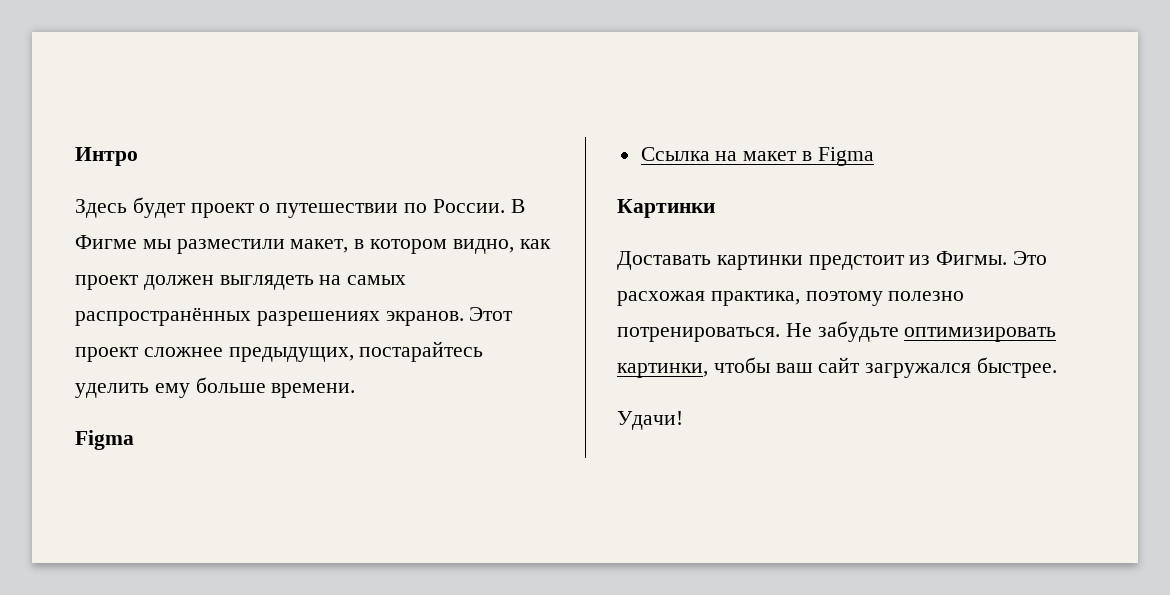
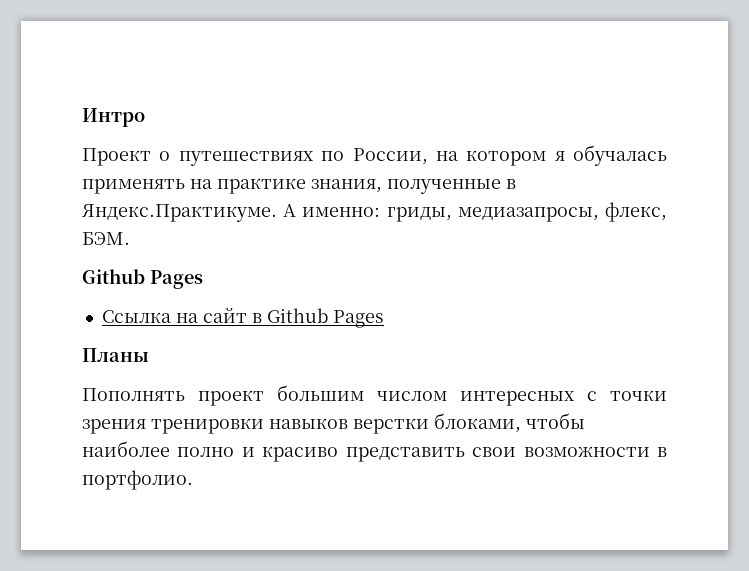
[75,197,525,218] [75,235,551,254] [75,275,407,290] [75,307,514,326] [75,341,484,362] [75,377,356,398] [75,430,134,450] [640,147,874,166] [617,199,715,218] [617,251,1048,270] [617,291,965,306] [617,321,1057,342] [617,357,1058,378] [617,411,683,430] Здесь будет проект о путешествии по России. В Фигме мы разместили макет, в котором видно, как проект должен выглядеть на самых распространённых разрешениях экранов. Этот проект сложнее предыдущих, постарайтесь уделить ему больше времени. // Figma // Ссылка на макет в Figma // Картинки // Доставать картинки предстоит из Фигмы. Это расхожая практика, поэтому полезно потренироваться. Не забудьте оптимизировать картинки, чтобы ваш сайт загружался быстрее. // Удачи! -> [82,145,667,166] [82,178,516,194] [82,202,667,222] [82,232,130,245] [82,269,203,289] [101,308,384,328] [82,348,149,362] [82,385,667,406] [82,413,585,434] [82,441,668,462] [82,470,193,490] Проект о путешествиях по России, на котором я обучалась применять на практике знания, полученные в Яндекс.Практикуме. А именно: гриды, медиазапросы, флекс, БЭМ. // Github Pages // Ссылка на сайт в Github Pages // Планы // Пополнять проект большим числом интересных с точки зрения тренировки навыков верстки блоками, чтобы наиболее полно и красиво представить свои возможности в портфолио.

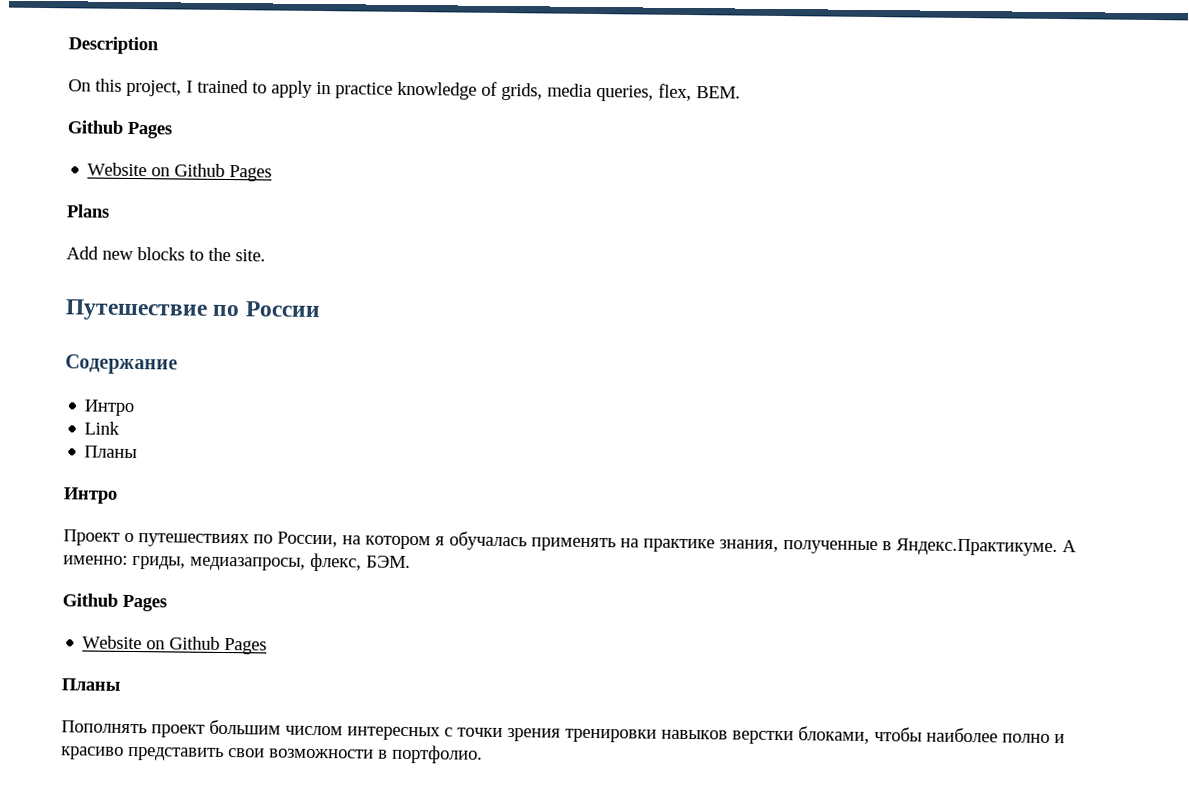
(82, 117) none -> [68,36,159,55] [68,78,741,102] [67,120,172,139] [87,162,273,182] [66,204,110,218] [66,246,266,262] [65,299,321,321] [65,354,178,375] [84,399,135,417] [84,421,121,435] [84,445,138,459] Description // On this project, I trained to apply in practice knowledge of grids, media queries, flex, BEM. // Github Pages // Website on Github Pages // Plans // Add new blocks to the site. // Путешествие по России // Содержание // Интро // Link // Планы //
[101,308,262,323] Ссылка на сайт в -> [82,635,166,650] Website on

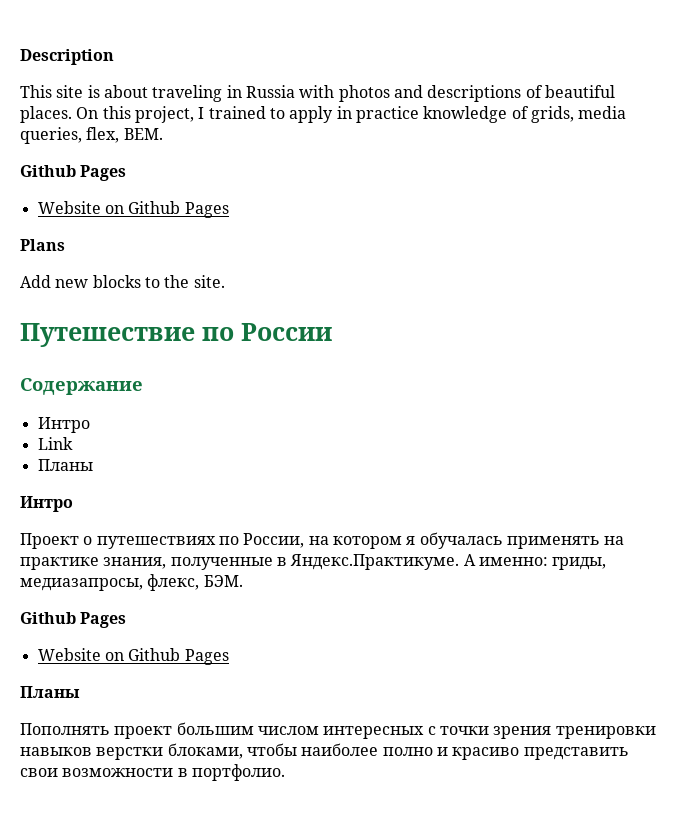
(159, 45) none -> [20,85,615,102] [20,106,72,123] This site is about traveling in Russia with photos and descriptions of beautiful places.

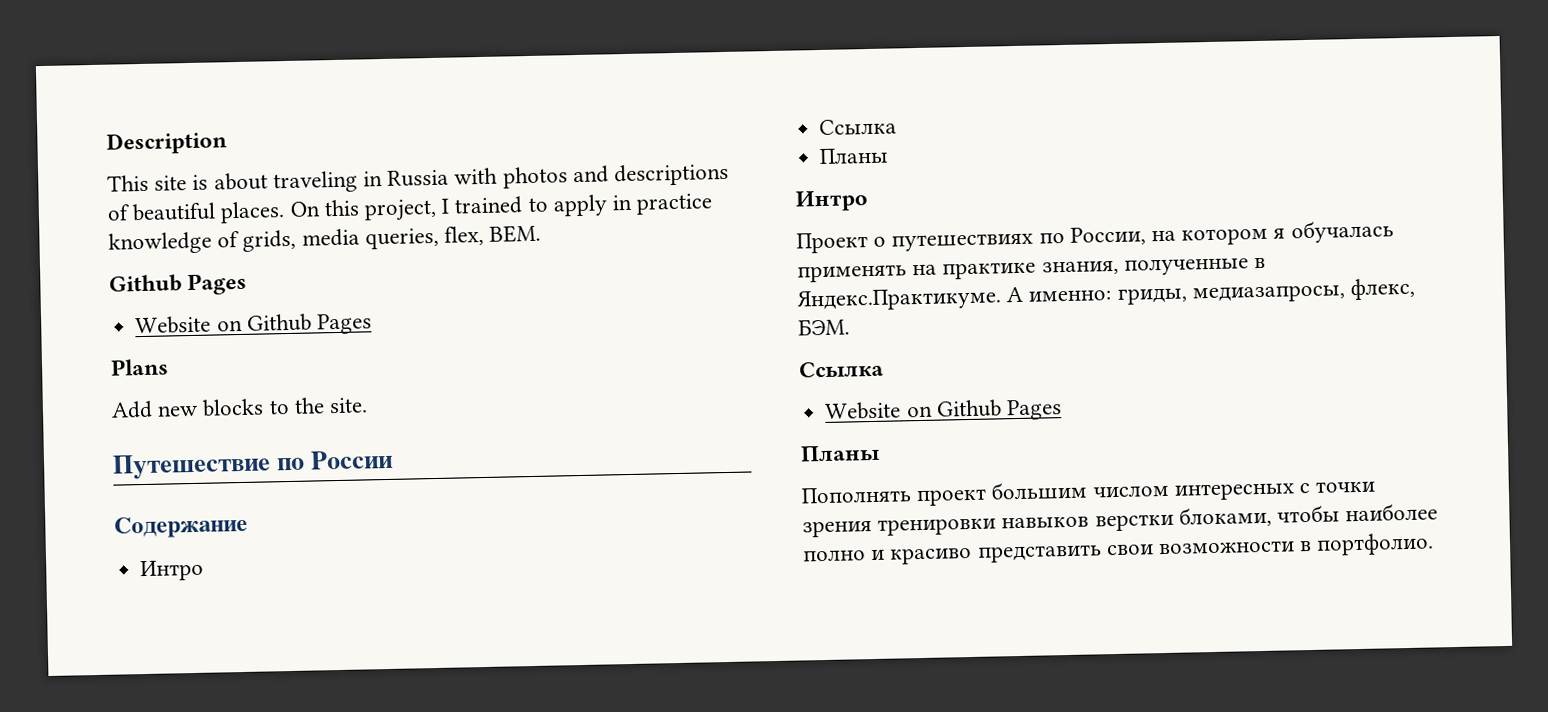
[37,437,73,450] Link -> [819,118,898,136] Ссылка
[20,612,127,628] Github Pages -> [799,360,884,378] Ссылка

